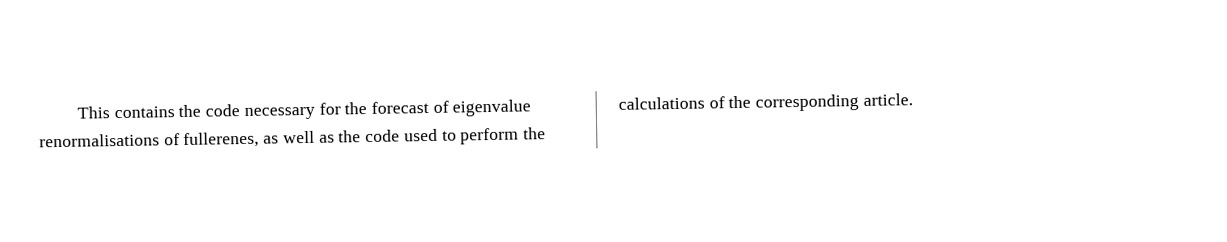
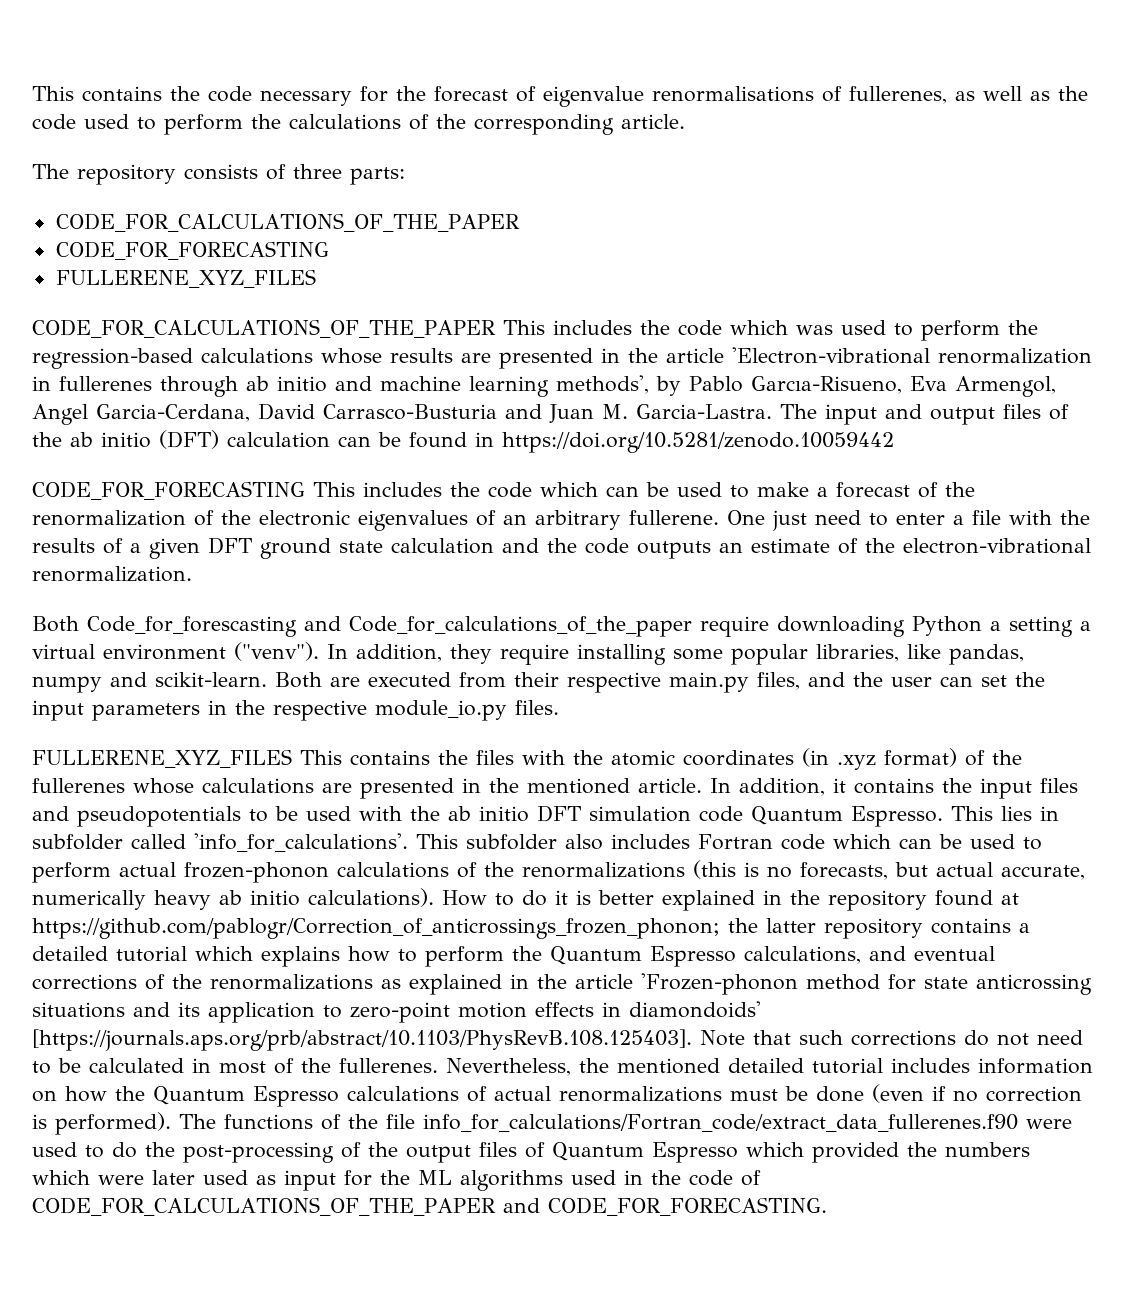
(913, 99) none -> [32,164,405,185] [55,213,520,232] [55,241,329,260] [55,269,316,288] [32,319,1038,341] [32,347,1092,369] [32,375,1056,397] [32,403,1069,425] [32,430,894,453] [32,481,975,500] [32,510,1090,531] [32,537,1091,559] [32,566,192,582] [32,616,1091,637] [32,642,1024,665] [32,672,1045,693] [32,700,559,721] [32,748,1022,770] [32,778,1078,799] [32,805,1059,827] [32,833,1042,852] [32,860,1085,883] [32,888,1019,911] [32,918,1030,939] [32,946,995,967] [32,973,1092,995] [32,1001,761,1023] [32,1029,1083,1051] [32,1058,1093,1076] [32,1084,1082,1107] [32,1112,1072,1135] [32,1142,1030,1163] [32,1170,761,1191] [32,1197,827,1216] // The repository consists of three parts: // CODE_FOR_CALCULATIONS_OF_THE_PAPER // CODE_FOR_FORECASTING // FULLERENE_XYZ_FILES // CODE_FOR_CALCULATIONS_OF_THE_PAPER This includes the code which was used to perform the regression-based calculations whose results are presented in the article 'Electron-vibrational renormalization in fullerenes through ab initio and machine learning methods', by Pablo Garcıa-Risueno, Eva Armengol, Angel Garcia-Cerdana, David Carrasco-Busturia and Juan M. Garcia-Lastra. The input and output files of the ab initio (DFT) calculation can be found in https://doi.org/10.5281/zenodo.10059442 // CODE_FOR_FORECASTING This includes the code which can be used to make a forecast of the renormalization of the electronic eigenvalues of an arbitrary fullerene. One just need to enter a file with the results of a given DFT ground state calculation and the code outputs an estimate of the electron-vibrational renormalization. // Both Code_for_forescasting and Code_for_calculations_of_the_paper require downloading Python a setting a virtual environment ("venv"). In addition, they require installing some popular libraries, like pandas, numpy and scikit-learn. Both are executed from their respective main.py files, and the user can set the input parameters in the respective module_io.py files. // FULLERENE_XYZ_FILES This contains the files with the atomic coordinates (in .xyz format) of the fullerenes whose calculations are presented in the mentioned article. In addition, it contains the input files and pseudopotentials to be used with the ab initio DFT simulation code Quantum Espresso. This lies in subfolder called 'info_for_calculations'. This subfolder also includes Fortran code which can be used to perform actual frozen-phonon calculations of the renormalizations (this is no forecasts, but actual accurate, numerically heavy ab initio calculations). How to do it is better explained in the repository found at https://github.com/pablogr/Correction_of_anticrossings_frozen_phonon; the latter repository contains a detailed tutorial which explains how to perform the Quantum Espresso calculations, and eventual corrections of the renormalizations as explained in the article 'Frozen-phonon method for state anticrossing situations and its application to zero-point motion effects in diamondoids' [https://journals.aps.org/prb/abstract/10.1103/PhysRevB.108.125403]. Note that such corrections do not need to be calculated in most of the fullerenes. Nevertheless, the mentioned detailed tutorial includes information on how the Quantum Espresso calculations of actual renormalizations must be done (even if no correction is performed). The functions of the file info_for_calculations/Fortran_code/extract_data_fullerenes.f90 were used to do the post-processing of the output files of Quantum Espresso which provided the numbers which were later used as input for the ML algorithms used in the code of CODE_FOR_CALCULATIONS_OF_THE_PAPER and CODE_FOR_FORECASTING.

